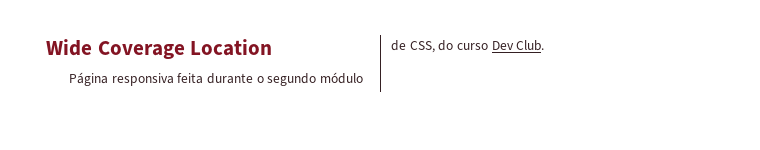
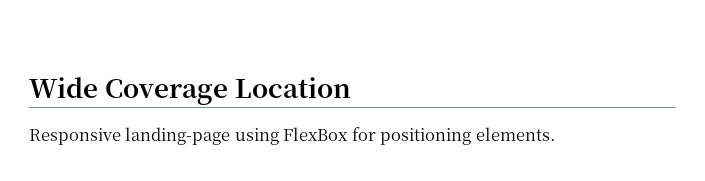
[69,72,363,86] [391,40,545,53] Página responsiva feita durante o segundo módulo de CSS, do curso Dev Club. -> [29,127,555,145] Responsive landing-page using FlexBox for positioning elements.

